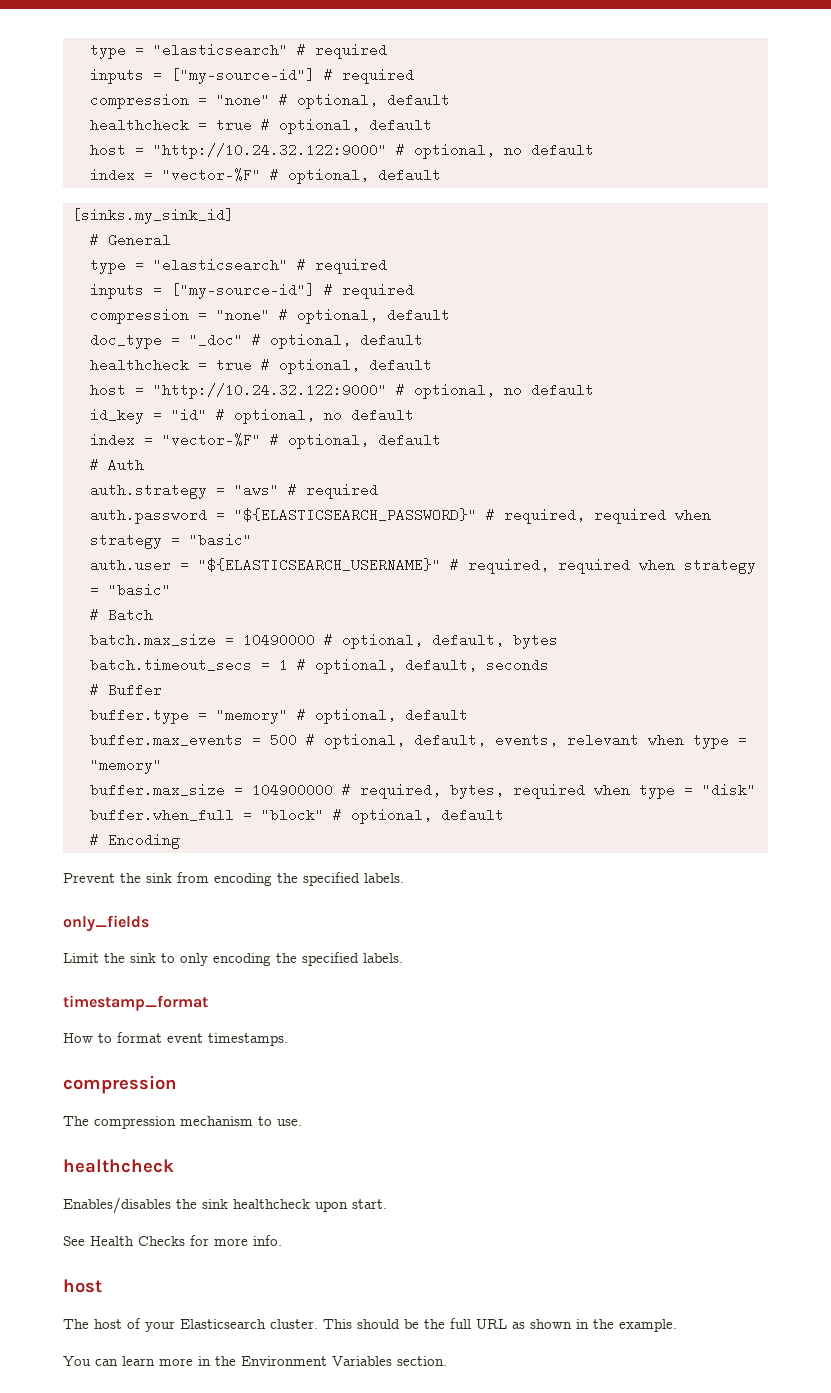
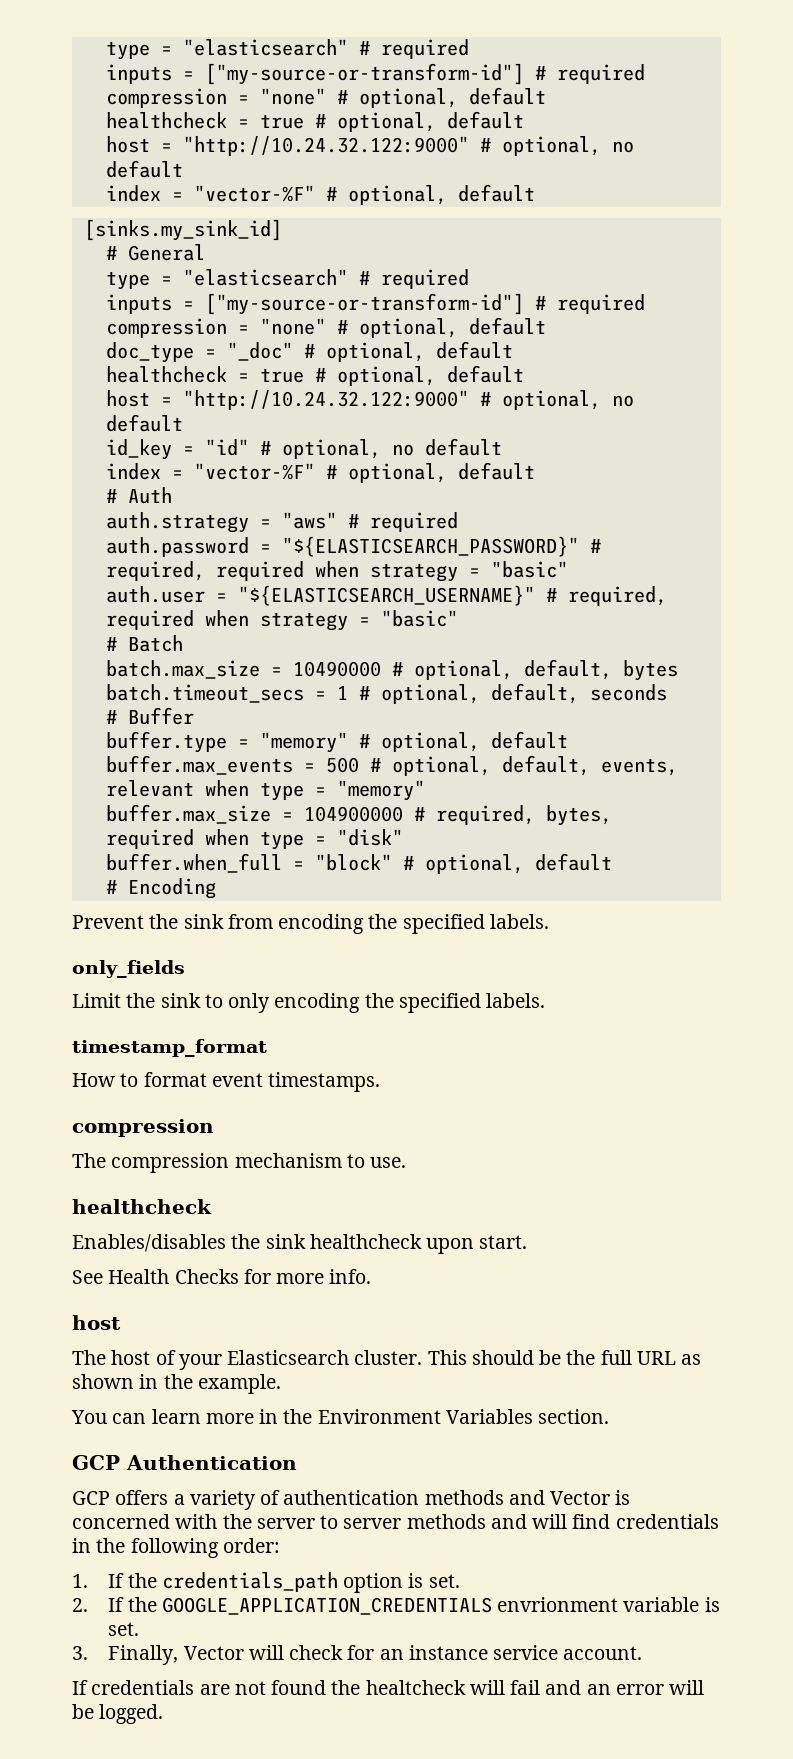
[89,43,387,59] [89,68,315,84] type = "elasticsearch" # required // inputs = ["my-source-id"] -> [105,39,469,60] [105,63,524,85] type = "elasticsearch" # required // inputs = ["my-source-or-transform-id"]
[170,283,315,299] ["my-source-id"] -> [204,293,524,315] ["my-source-or-transform-id"]
(447, 1361) none -> [72,1455,297,1470] [72,1490,631,1510] [72,1514,719,1529] [72,1538,280,1558] [72,1572,460,1593] [72,1597,720,1615] [108,1622,140,1636] [72,1645,643,1665] [72,1680,705,1695] [72,1704,164,1724] // GCP Authentication // GCP offers a variety of authentication methods and Vector is concerned with the server to server methods and will find credentials in the following order: // 1. If the credentials_path option is set. // 2. If the GOOGLE_APPLICATION_CREDENTIALS envrionment variable is set. // 3. Finally, Vector will check for an instance service account. // If credentials are not found the healtcheck will fail and an error will be logged.

